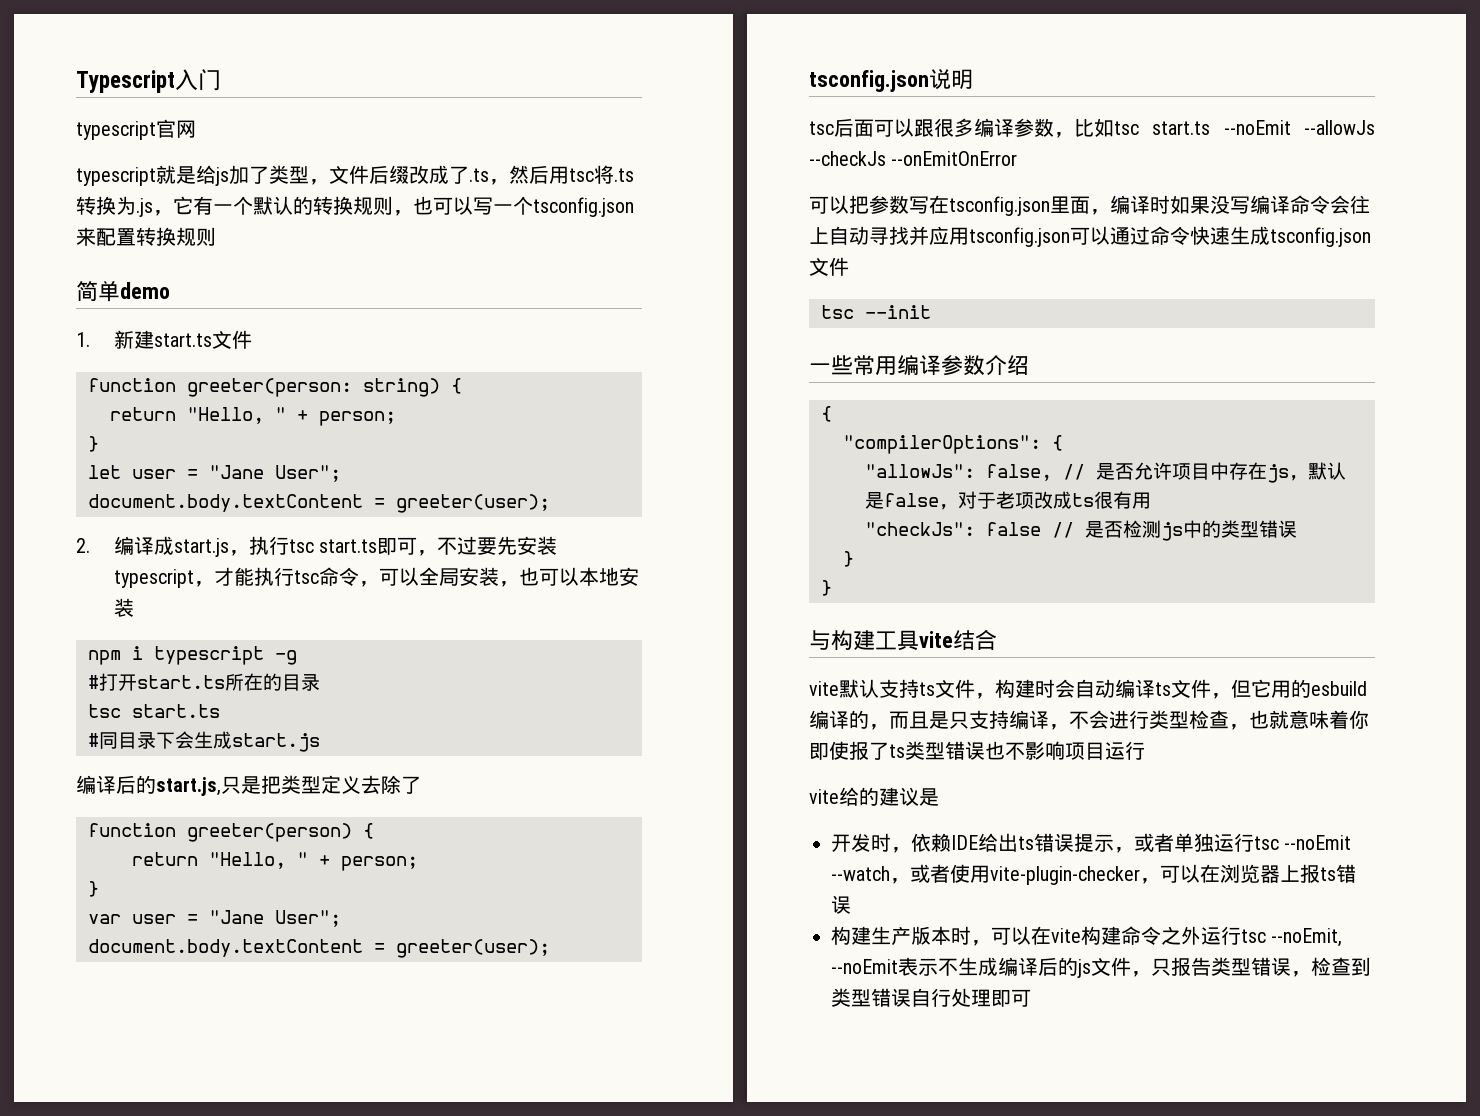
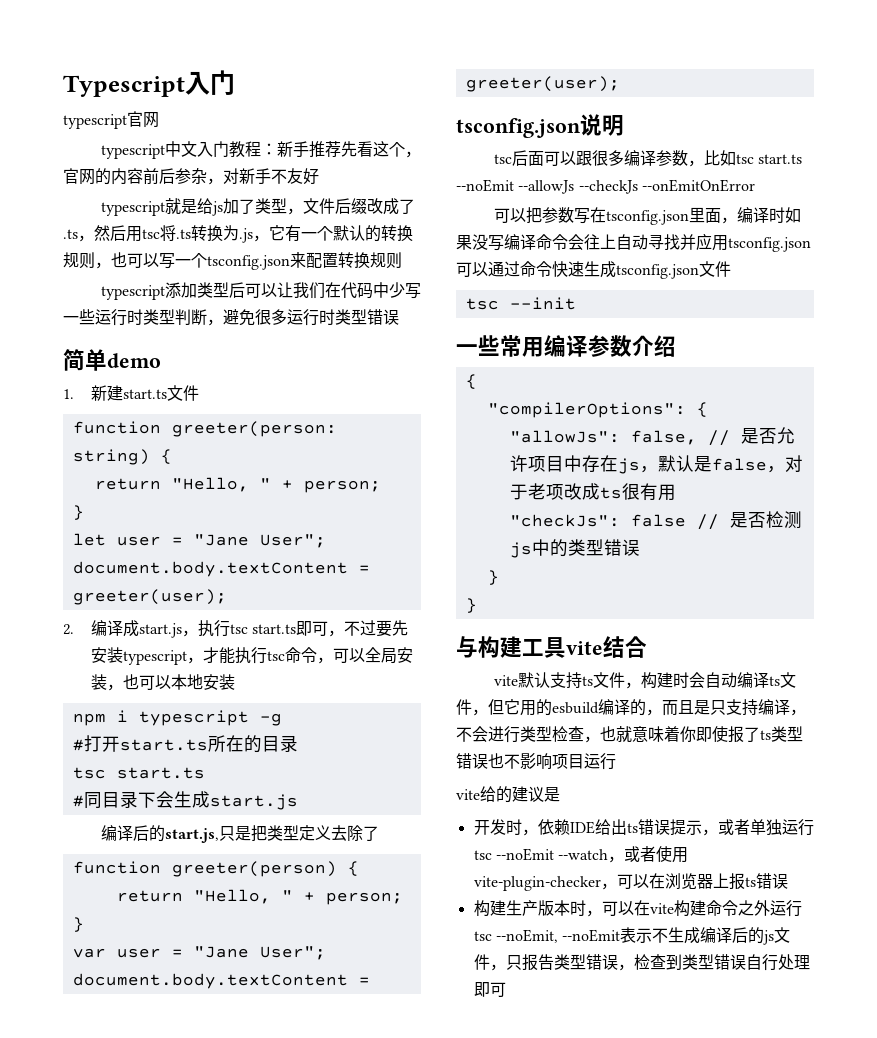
(196, 129) none -> [100,141,421,159] [63,168,319,185] // typescript中文入门教程：新手推荐先看这个，官网的内容前后参杂，对新手不友好
(216, 236) none -> [100,282,421,300] [63,309,399,326] // typescript添加类型后可以让我们在代码中少写一些运行时类型判断，避免很多运行时类型错误

